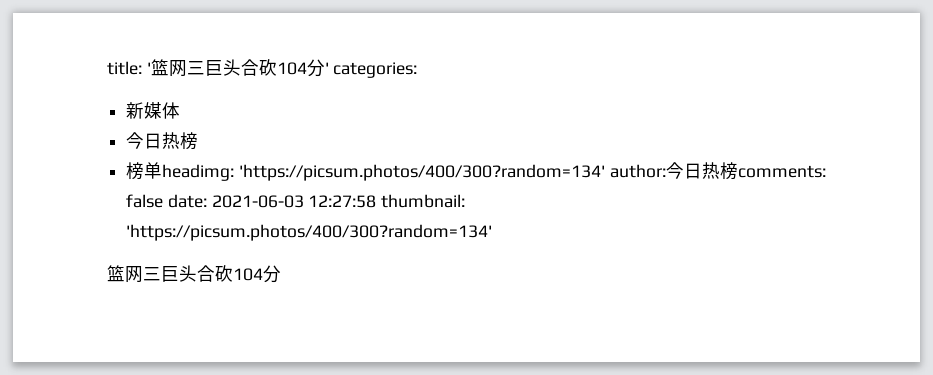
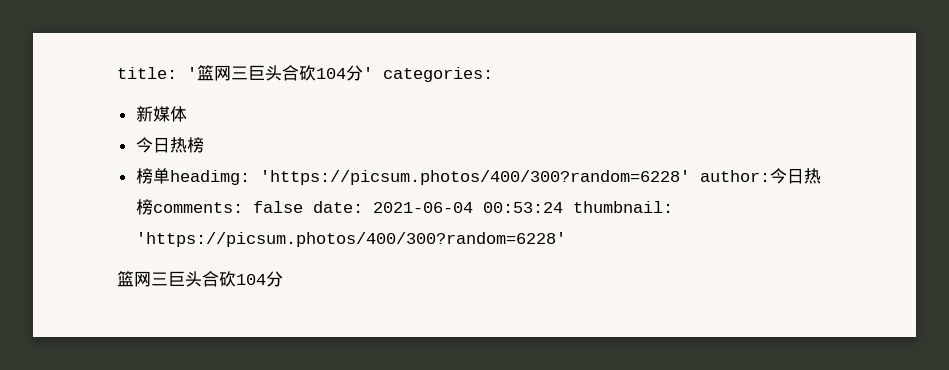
[238,164,605,181] 'https://picsum.photos/400/300?random=134' -> [259,170,690,185] 'https://picsum.photos/400/300?random=6228'
[211,194,466,208] [126,224,493,241] 2021-06-03 12:27:58 thumbnail: 'https://picsum.photos/400/300?random=134' -> [372,201,673,213] [135,232,566,247] 2021-06-04 00:53:24 thumbnail: 'https://picsum.photos/400/300?random=6228'

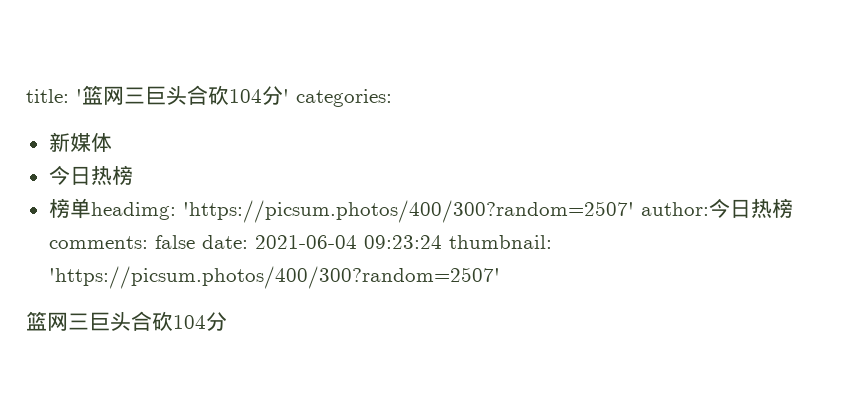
[259,170,690,185] 'https://picsum.photos/400/300?random=6228' -> [182,200,634,223] 'https://picsum.photos/400/300?random=2507'
[482,201,673,213] [135,232,566,247] 00:53:24 thumbnail: 'https://picsum.photos/400/300?random=6228' -> [363,235,552,249] [48,266,500,289] 09:23:24 thumbnail: 'https://picsum.photos/400/300?random=2507'

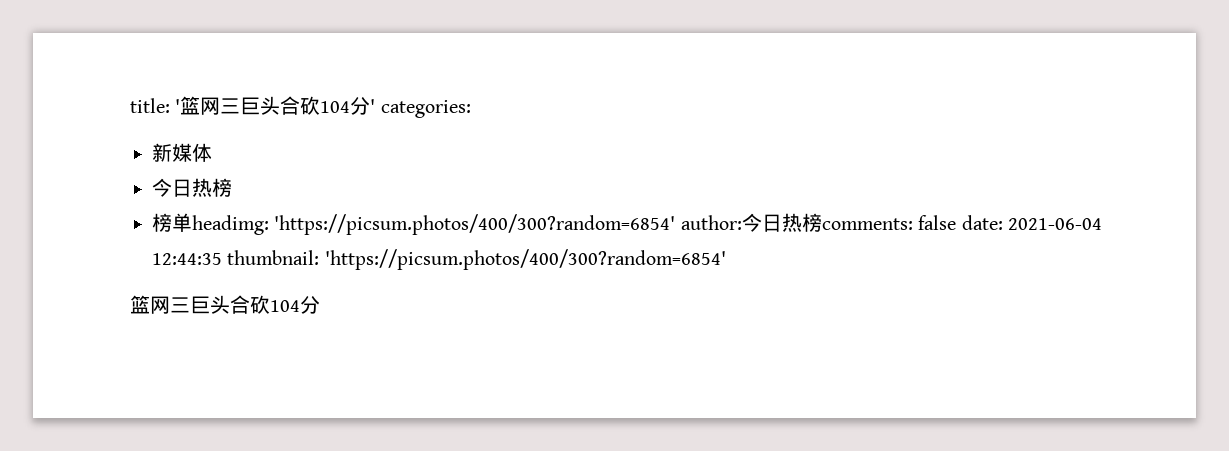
[182,200,634,223] 'https://picsum.photos/400/300?random=2507' -> [274,214,676,235] 'https://picsum.photos/400/300?random=6854'
[363,235,552,249] [48,266,500,289] 09:23:24 thumbnail: 'https://picsum.photos/400/300?random=2507' -> [152,249,726,270] 12:44:35 thumbnail: 'https://picsum.photos/400/300?random=6854'

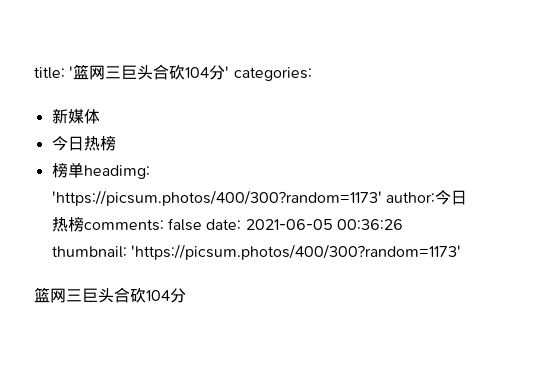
[274,214,676,235] 'https://picsum.photos/400/300?random=6854' -> [51,190,382,206] 'https://picsum.photos/400/300?random=1173'
[1007,218,1102,230] [152,249,726,270] 2021-06-04 12:44:35 thumbnail: 'https://picsum.photos/400/300?random=6854' -> [245,219,403,230] [51,244,461,260] 2021-06-05 00:36:26 thumbnail: 'https://picsum.photos/400/300?random=1173'

